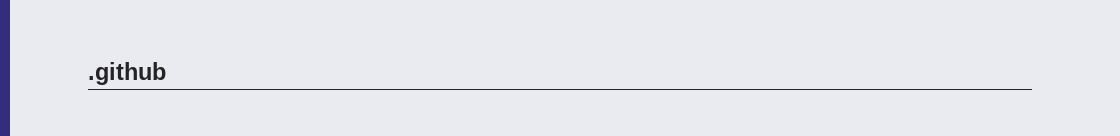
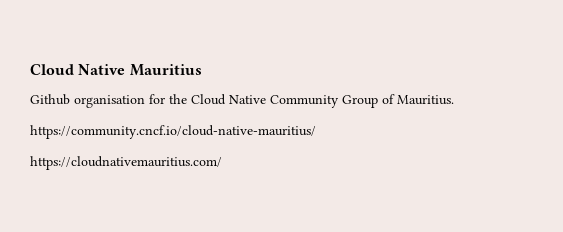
[88,62,166,85] .github -> [30,64,202,76] [30,94,454,108] [30,125,316,139] [30,156,222,170] Cloud Native Mauritius // Github organisation for the Cloud Native Community Group of Mauritius. // https://community.cncf.io/cloud-native-mauritius/ // https://cloudnativemauritius.com/

